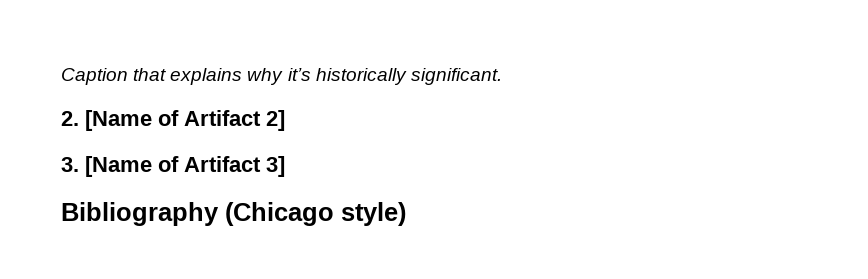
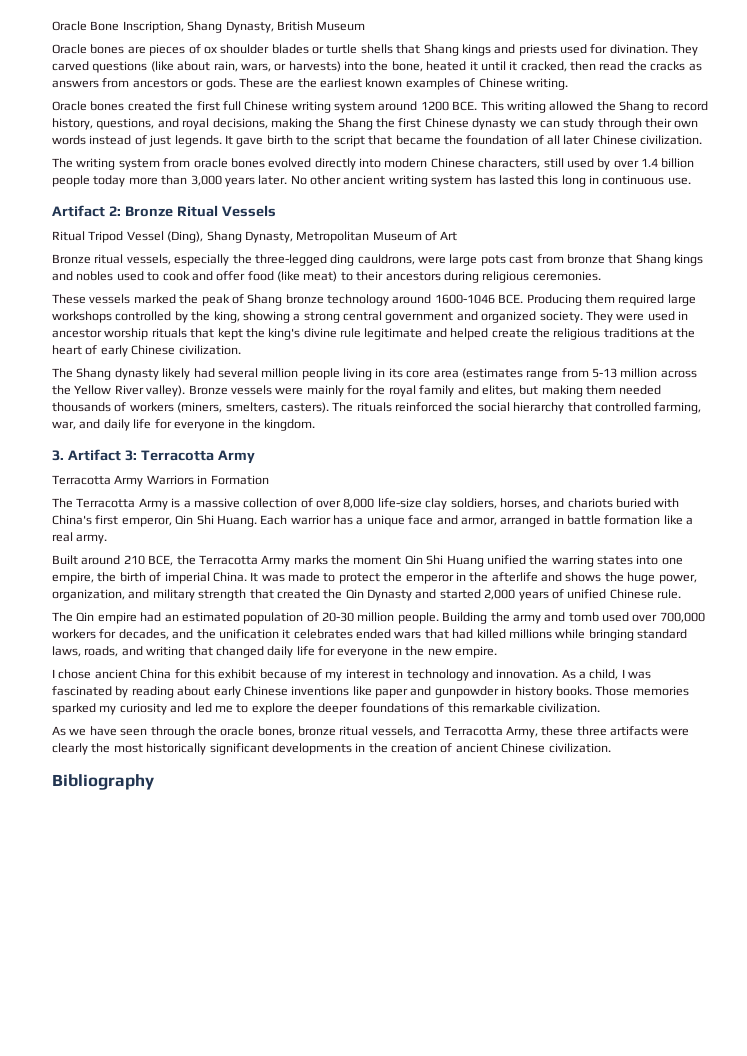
[61,68,502,85] [61,110,285,131] [61,156,285,177] Caption that explains why it’s historically significant. // 2. [Name of Artifact 2] // 3. [Name of Artifact 3] -> [52,21,366,33] [52,44,699,56] [52,61,702,73] [52,78,568,90] [52,101,708,113] [52,118,699,130] [52,135,703,147] [52,158,695,170] [52,175,691,187] [52,205,276,217] [52,231,458,243] [52,254,703,266] [52,271,601,283] [52,294,696,306] [52,311,688,323] [52,328,696,340] [52,345,241,357] [52,368,697,380] [52,385,662,397] [52,402,702,414] [52,419,315,431] [52,449,255,464] [52,475,269,487] [52,498,680,510] [52,515,694,527] [52,532,108,544] [52,555,683,567] [52,572,697,584] [52,589,681,601] [52,612,705,624] [52,629,687,641] [52,646,497,658] [52,669,652,681] [52,686,689,698] [52,703,601,715] [52,726,690,738] [52,743,611,755] Oracle Bone Inscription, Shang Dynasty, British Museum // Oracle bones are pieces of ox shoulder blades or turtle shells that Shang kings and priests used for divination. They carved questions (like about rain, wars, or harvests) into the bone, heated it until it cracked, then read the cracks as answers from ancestors or gods. These are the earliest known examples of Chinese writing. // Oracle bones created the first full Chinese writing system around 1200 BCE. This writing allowed the Shang to record history, questions, and royal decisions, making the Shang the first Chinese dynasty we can study through their own words instead of just legends. It gave birth to the script that became the foundation of all later Chinese civilization. // The writing system from oracle bones evolved directly into modern Chinese characters, still used by over 1.4 billion people today more than 3,000 years later. No other ancient writing system has lasted this long in continuous use. // Artifact 2: Bronze Ritual Vessels // Ritual Tripod Vessel (Ding), Shang Dynasty, Metropolitan Museum of Art // Bronze ritual vessels, especially the three-legged ding cauldrons, were large pots cast from bronze that Shang kings and nobles used to cook and offer food (like meat) to their ancestors during religious ceremonies. // These vessels marked the peak of Shang bronze technology around 1600-1046 BCE. Producing them required large workshops controlled by the king, showing a strong central government and organized society. They were used in ancestor worship rituals that kept the king's divine rule legitimate and helped create the religious traditions at the heart of early Chinese civilization. // The Shang dynasty likely had several million people living in its core area (estimates range from 5-13 million across the Yellow River valley). Bronze vessels were mainly for the royal family and elites, but making them needed thousands of workers (miners, smelters, casters). The rituals reinforced the social hierarchy that controlled farming, war, and daily life for everyone in the kingdom. // 3. Artifact 3: Terracotta Army // Terracotta Army Warriors in Formation // The Terracotta Army is a massive collection of over 8,000 life-size clay soldiers, horses, and chariots buried with China's first emperor, Qin Shi Huang. Each warrior has a unique face and armor, arranged in battle formation like a real army. // Built around 210 BCE, the Terracotta Army marks the moment Qin Shi Huang unified the warring states into one empire, the birth of imperial China. It was made to protect the emperor in the afterlife and shows the huge power, organization, and military strength that created the Qin Dynasty and started 2,000 years of unified Chinese rule. // The Qin empire had an estimated population of 20-30 million people. Building the army and tomb used over 700,000 workers for decades, and the unification it celebrates ended wars that had killed millions while bringing standard laws, roads, and writing that changed daily life for everyone in the new empire. // I chose ancient China for this exhibit because of my interest in technology and innovation. As a child, I was fascinated by reading about early Chinese inventions like paper and gunpowder in history books. Those memories sparked my curiosity and led me to explore the deeper foundations of this remarkable civilization. // As we have seen through the oracle bones, bronze ritual vessels, and Terracotta Army, these three artifacts were clearly the most historically significant developments in the creation of ancient Chinese civilization.
[225,202,406,226] (Chicago style) -> (154, 782) none

